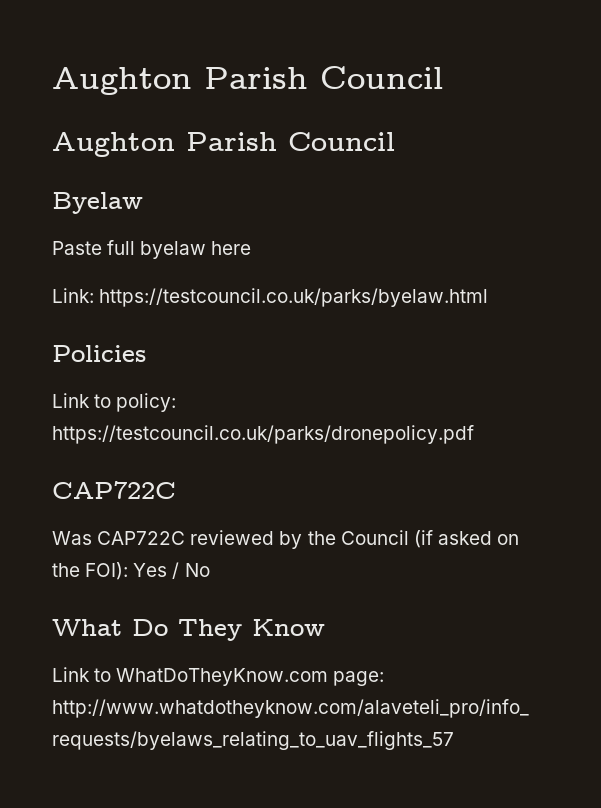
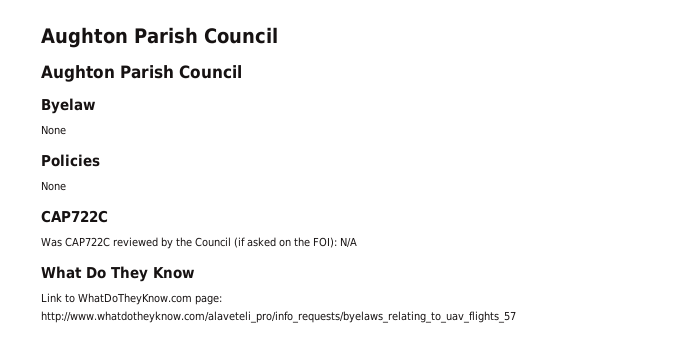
[52,240,252,259] [52,288,489,307] [52,345,146,362] [52,393,177,412] [52,425,474,444] Paste full byelaw here // Link: https://testcouncil.co.uk/parks/byelaw.html // Policies // Link to policy: https://testcouncil.co.uk/parks/dronepolicy.pdf -> [41,125,66,135] [41,154,100,167] [41,181,66,191] None // Policies // None
[133,562,210,579] Yes / No -> [340,237,357,248] N/A

